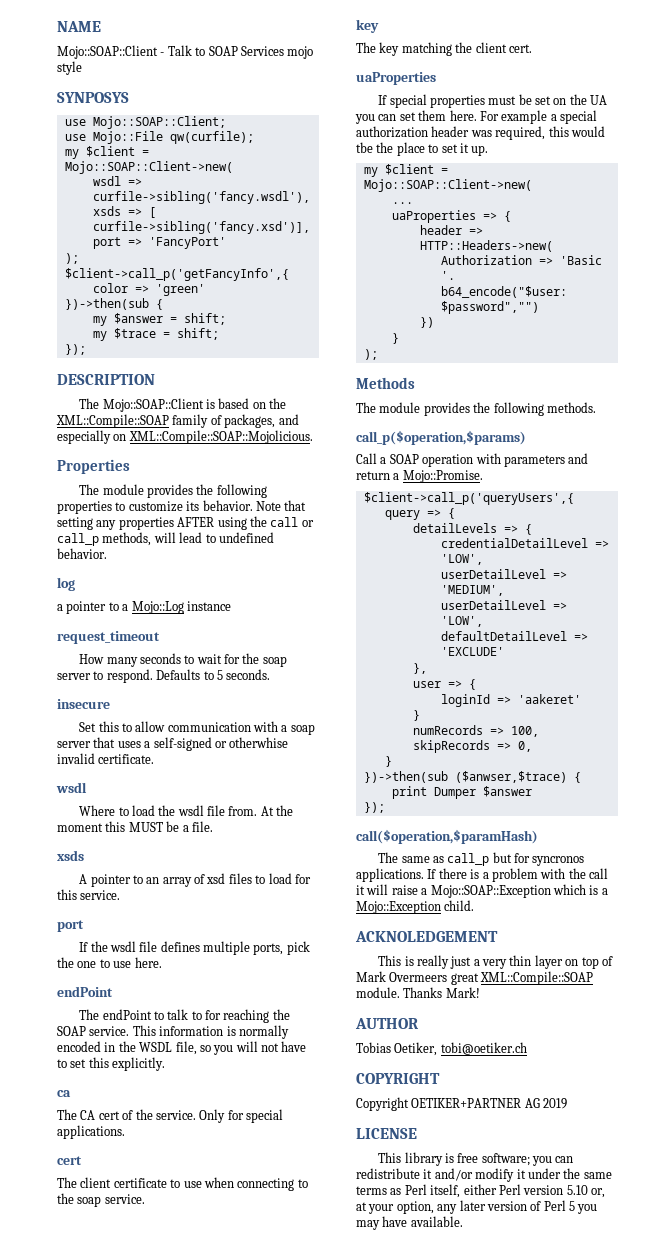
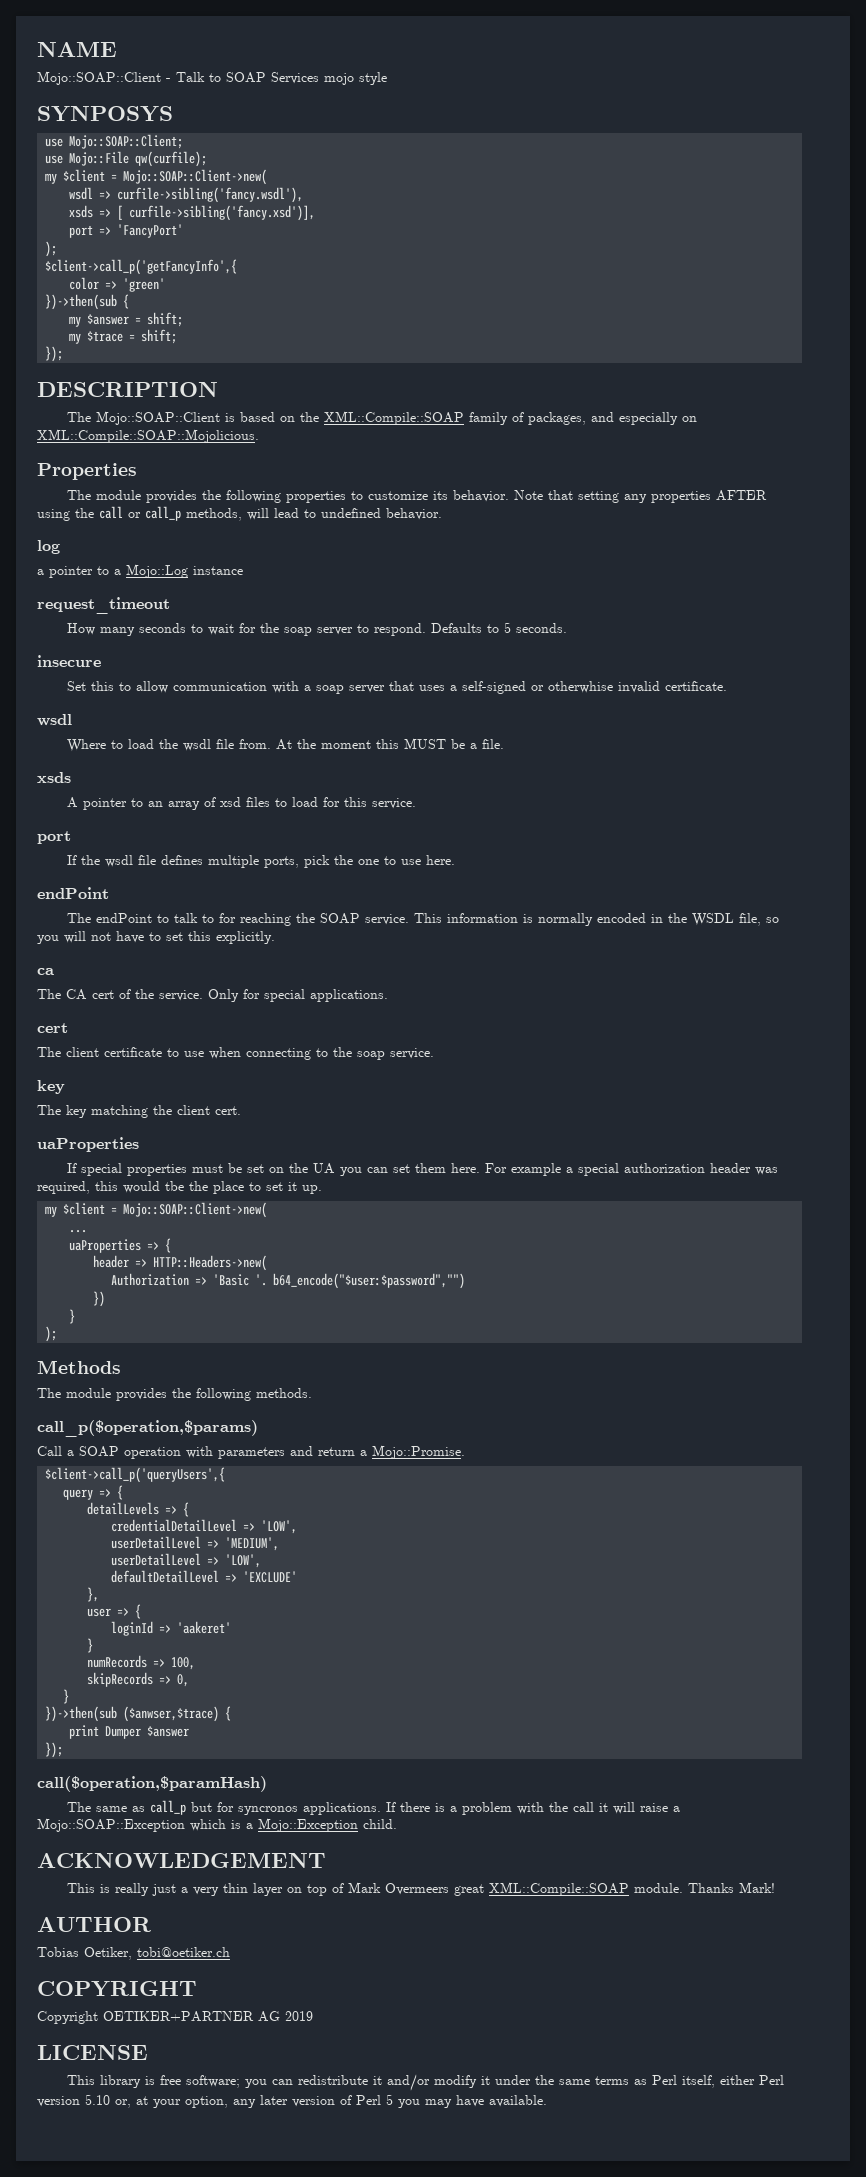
[355,931,498,942] ACKNOLEDGEMENT -> [37,1853,326,1868] ACKNOWLEDGEMENT

